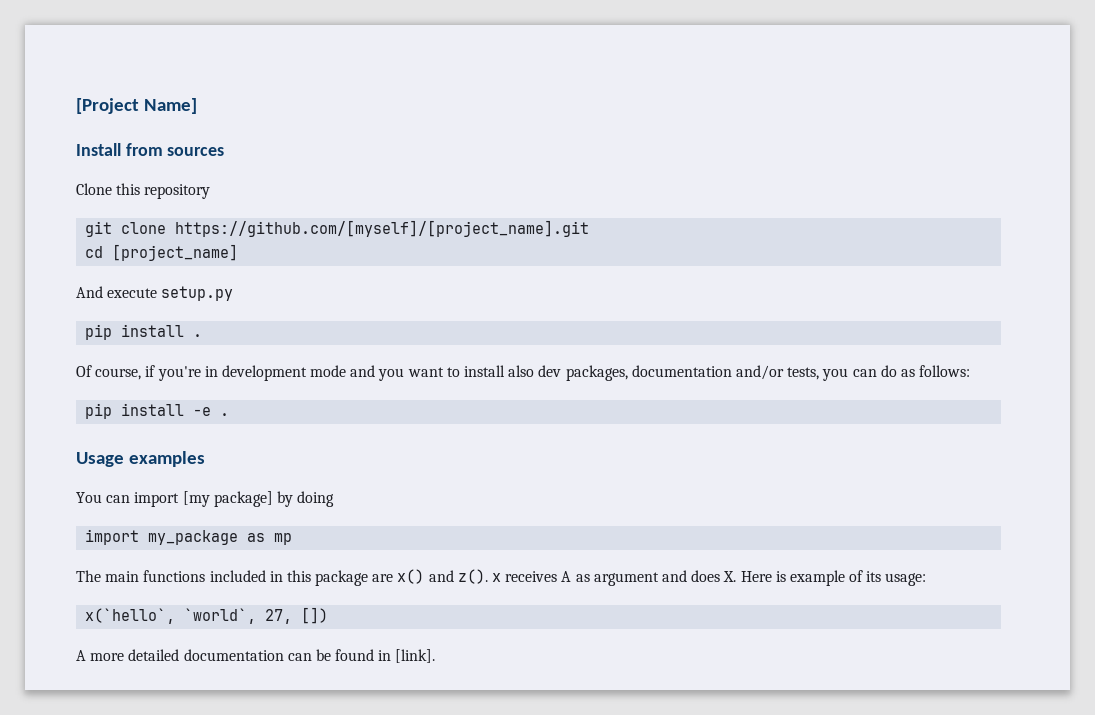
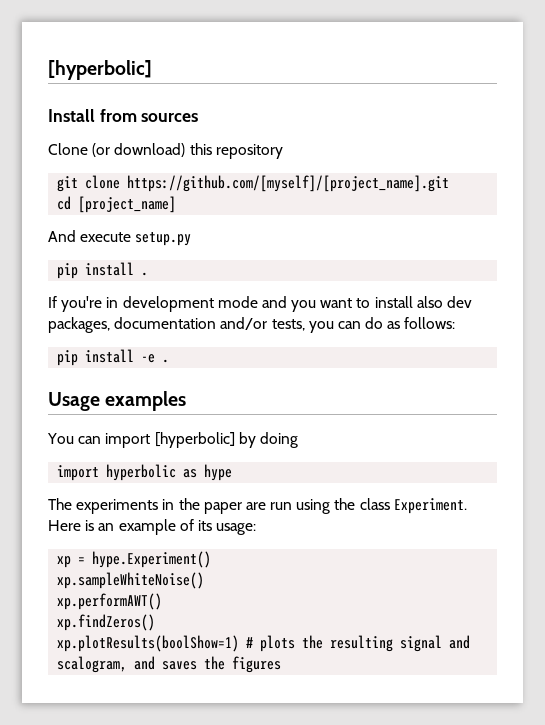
[76,98,198,114] [Project Name] -> [48,60,152,80] [hyperbolic]
(112, 189) none -> [92,143,186,157] (or download)
[76,365,156,380] Of course, if -> [48,296,57,308] If
[182,491,273,507] [my package] -> [154,432,235,448] [hyperbolic]
[148,530,293,545] [76,569,737,586] my_package as mp // The main functions included in this package are x() and z(). x receives A as argument and does X. -> [106,464,233,481] [48,498,467,514] hyperbolic as hype // The experiments in the paper are run using the class Experiment.
(786, 576) none -> [98,523,115,531] an
[85,607,329,624] [76,649,436,663] x(`hello`, `world`, 27, []) // A more detailed documentation can be found in [link]. -> [57,551,212,568] [57,572,205,589] [57,593,163,610] [57,614,156,631] [57,635,471,652] [57,656,282,673] xp = hype.Experiment() // xp.sampleWhiteNoise() // xp.performAWT() // xp.findZeros() // xp.plotResults(boolShow=1) # plots the resulting signal and scalogram, and saves the figures

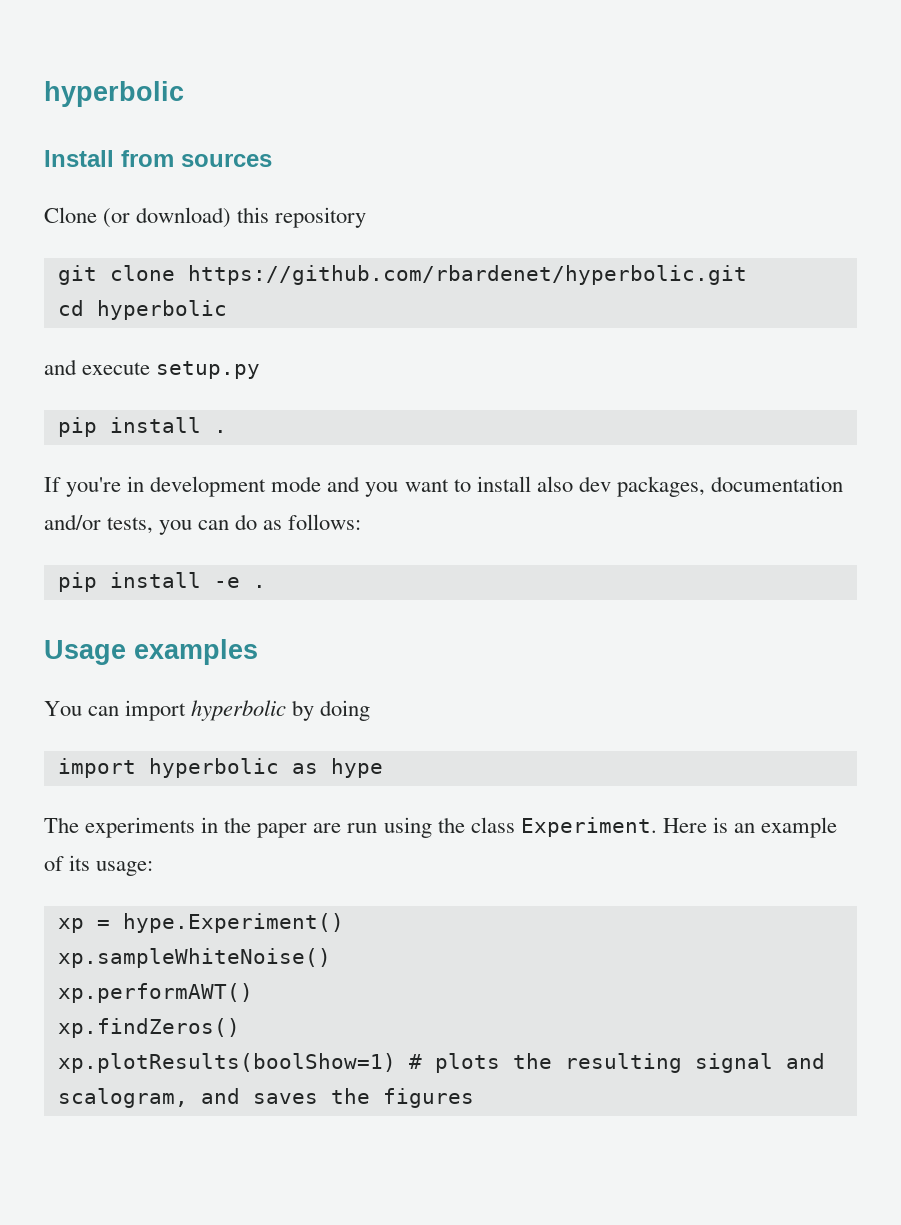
[48,60,152,80] [hyperbolic] -> [44,81,184,107] hyperbolic
[127,175,450,192] https://github.com/[myself]/[project_name].git -> [187,265,747,285] https://github.com/rbardenet/hyperbolic.git
[78,196,177,213] [48,230,76,242] [project_name] // And -> [96,300,227,320] [44,359,77,375] hyperbolic // and
[154,432,235,448] [hyperbolic] -> [191,700,287,721] hyperbolic

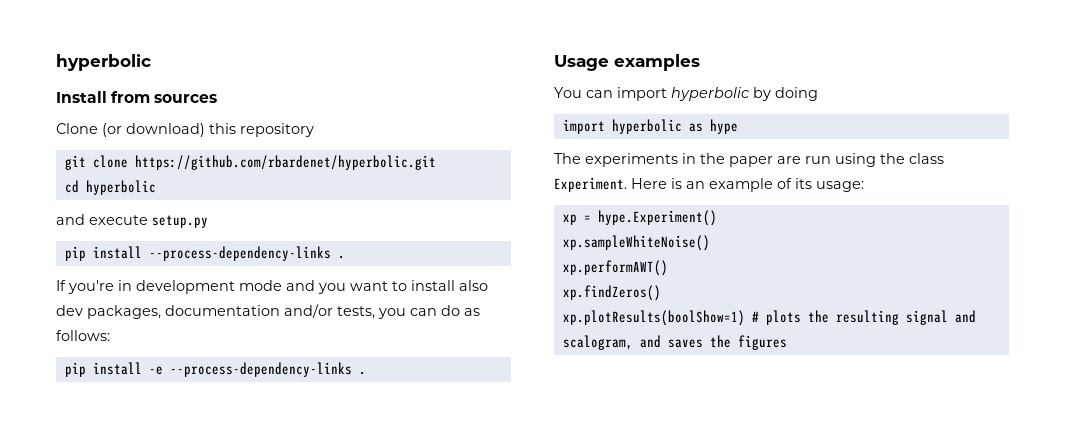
(201, 425) none -> [148,246,331,261] --process-dependency-links
(240, 582) none -> [169,362,352,377] --process-dependency-links

